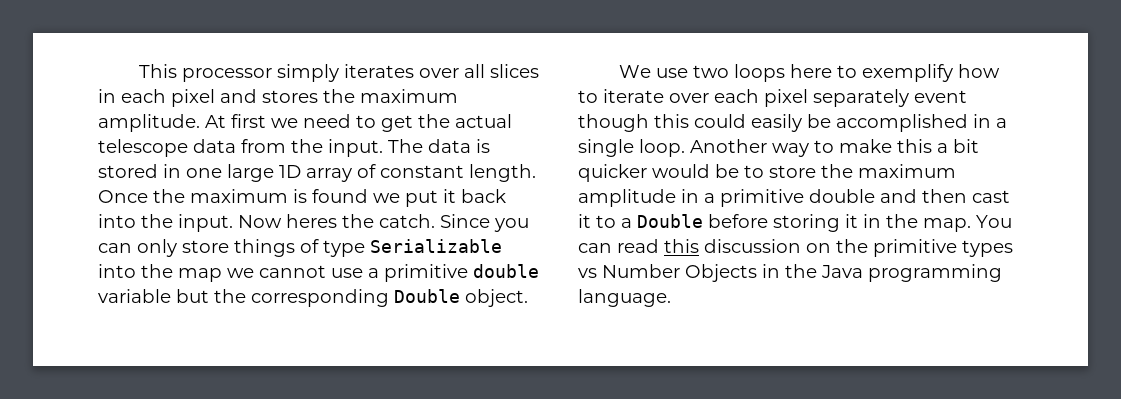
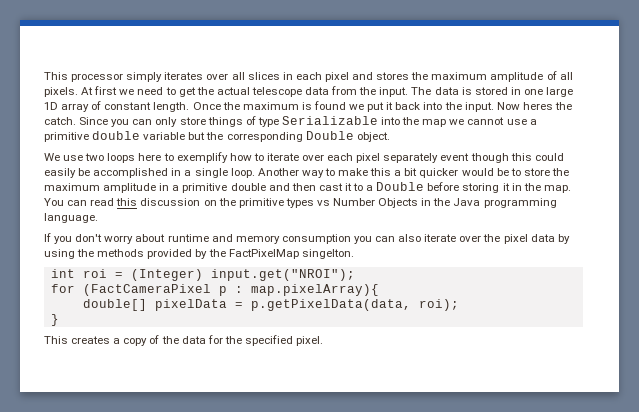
[98,114,200,132] amplitude. -> [490,71,573,82] [44,87,78,97] amplitude of all pixels.
(671, 298) none -> [44,233,570,244] [44,249,354,259] [50,269,355,281] [50,284,379,296] [82,299,459,311] [50,314,59,326] [44,335,324,346] // If you don't worry about runtime and memory consumption you can also iterate over the pixel data by using the methods provided by the FactPixelMap singelton. // int roi = (Integer) input.get("NROI"); // for (FactCameraPixel p : map.pixelArray){ // double[] pixelData = p.getPixelData(data, roi); // } // This creates a copy of the data for the specified pixel.

